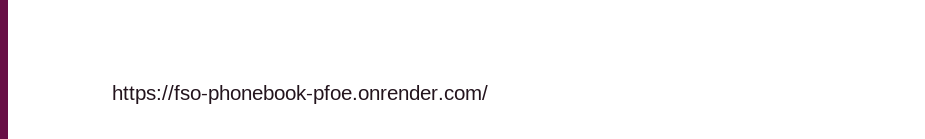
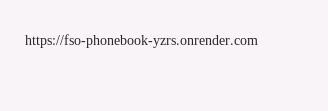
[112,85,488,104] https://fso-phonebook-pfoe.onrender.com/ -> [25,34,258,48] https://fso-phonebook-yzrs.onrender.com

